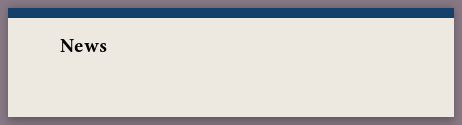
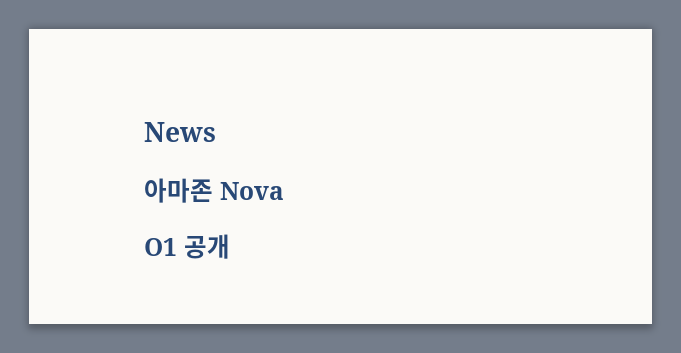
(107, 45) none -> [144,178,284,203] [144,234,230,259] // 아마존 Nova // O1 공개

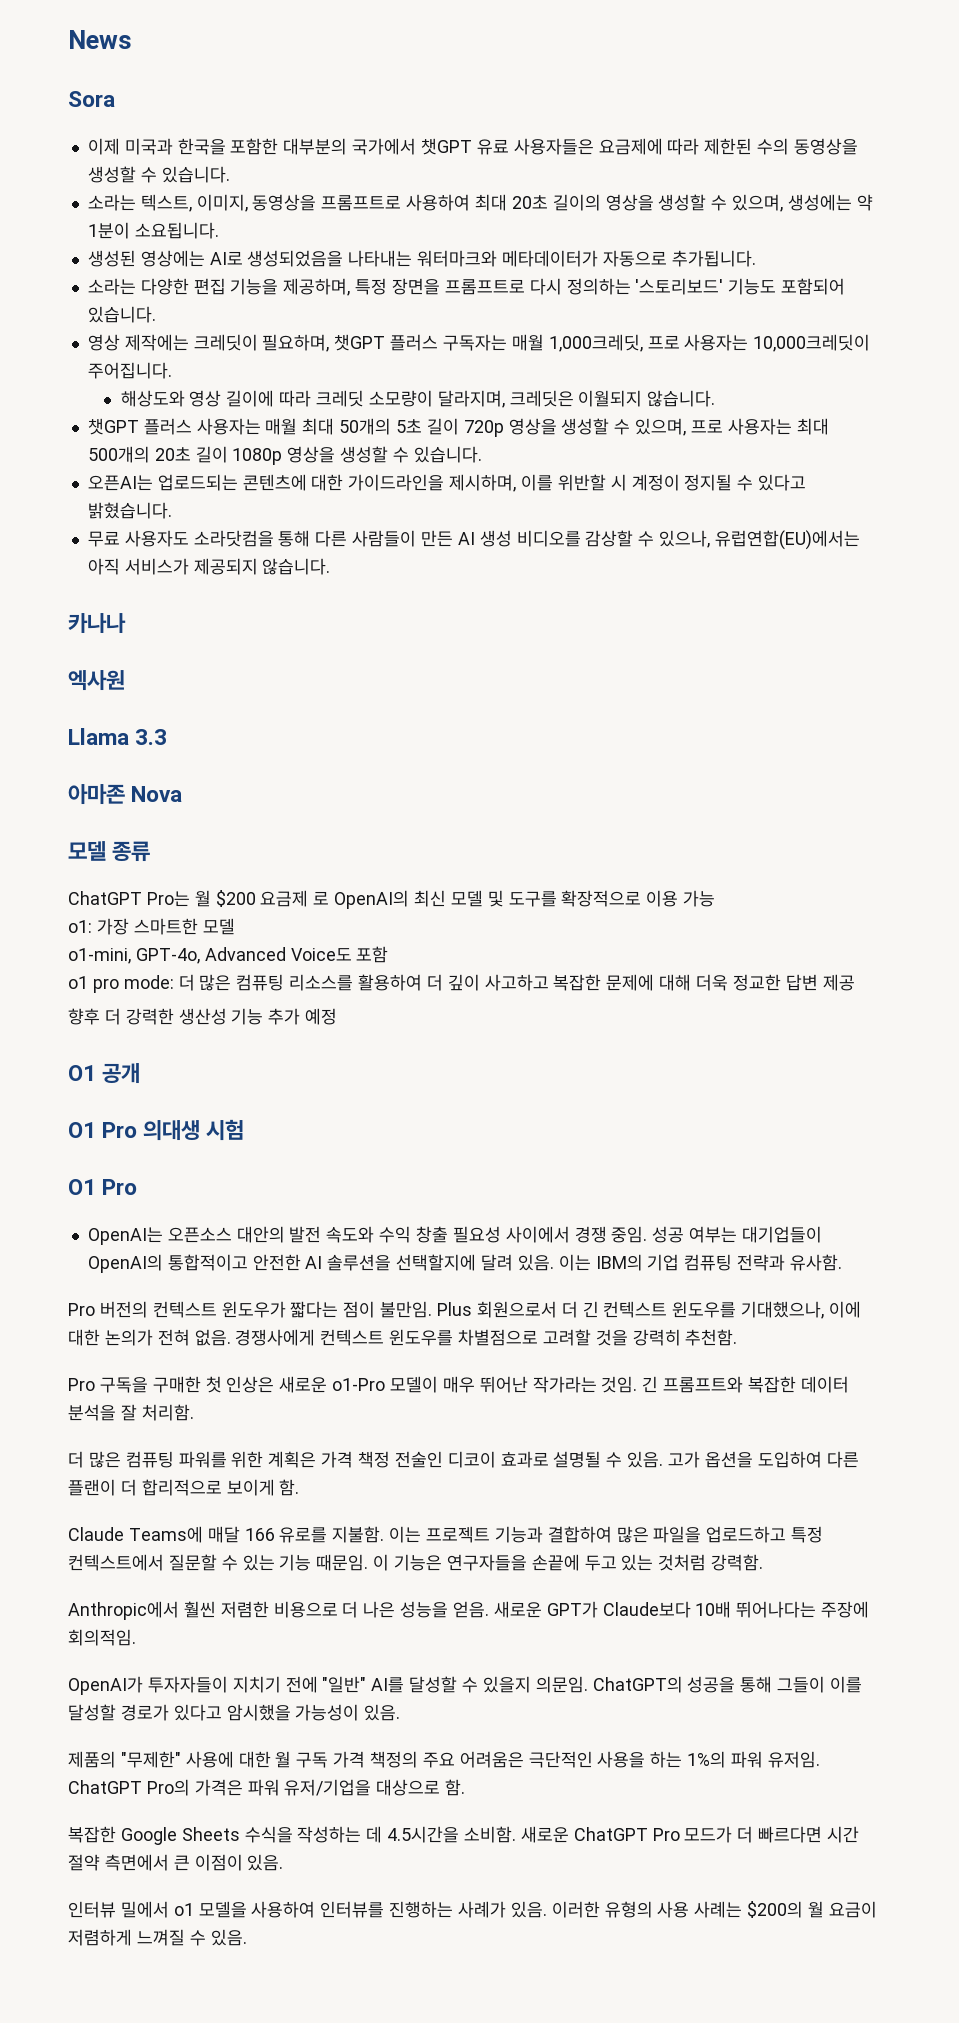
[144,178,284,203] [144,234,230,259] 아마존 Nova // O1 공개 -> [68,91,115,107] [87,138,858,155] [87,166,230,183] [87,194,873,212] [87,222,219,239] [87,250,756,267] [87,278,846,296] [87,306,156,323] [87,334,871,352] [87,362,172,379] [120,390,716,408] [87,418,829,437] [87,446,482,465] [87,474,807,492] [87,502,172,519] [87,530,860,550] [87,558,331,575] [68,613,126,633] [68,670,125,691] [68,728,168,745] [68,784,183,805] [68,841,151,862] [68,890,716,909] [68,918,235,935] [68,946,389,964] [68,974,855,993] [68,1008,338,1025] [68,1063,141,1084] [68,1119,245,1141] [68,1179,138,1195] [87,1226,822,1245] [87,1254,842,1273] [68,1301,862,1319] [68,1329,738,1346] [68,1376,849,1393] [68,1404,194,1421] [68,1451,859,1468] [68,1479,300,1496] [68,1526,824,1543] [68,1554,764,1571] [68,1601,870,1620] [68,1629,136,1646] [68,1676,863,1695] [68,1704,401,1721] [68,1751,820,1768] [68,1779,466,1796] [68,1826,860,1845] [68,1854,284,1871] [68,1901,877,1918] [68,1929,247,1946] Sora // 이제 미국과 한국을 포함한 대부분의 국가에서 챗GPT 유료 사용자들은 요금제에 따라 제한된 수의 동영상을 생성할 수 있습니다. // 소라는 텍스트, 이미지, 동영상을 프롬프트로 사용하여 최대 20초 길이의 영상을 생성할 수 있으며, 생성에는 약 1분이 소요됩니다. // 생성된 영상에는 AI로 생성되었음을 나타내는 워터마크와 메타데이터가 자동으로 추가됩니다. // 소라는 다양한 편집 기능을 제공하며, 특정 장면을 프롬프트로 다시 정의하는 '스토리보드' 기능도 포함되어 있습니다. // 영상 제작에는 크레딧이 필요하며, 챗GPT 플러스 구독자는 매월 1,000크레딧, 프로 사용자는 10,000크레딧이 주어집니다. // 해상도와 영상 길이에 따라 크레딧 소모량이 달라지며, 크레딧은 이월되지 않습니다. // 챗GPT 플러스 사용자는 매월 최대 50개의 5초 길이 720p 영상을 생성할 수 있으며, 프로 사용자는 최대 500개의 20초 길이 1080p 영상을 생성할 수 있습니다. // 오픈AI는 업로드되는 콘텐츠에 대한 가이드라인을 제시하며, 이를 위반할 시 계정이 정지될 수 있다고 밝혔습니다. // 무료 사용자도 소라닷컴을 통해 다른 사람들이 만든 AI 생성 비디오를 감상할 수 있으나, 유럽연합(EU)에서는 아직 서비스가 제공되지 않습니다. // 카나나 // 엑사원 // Llama 3.3 // 아마존 Nova // 모델 종류 // ChatGPT Pro는 월 $200 요금제 로 OpenAI의 최신 모델 및 도구를 확장적으로 이용 가능 // o1: 가장 스마트한 모델 // o1-mini, GPT-4o, Advanced Voice도 포함 // o1 pro mode: 더 많은 컴퓨팅 리소스를 활용하여 더 깊이 사고하고 복잡한 문제에 대해 더욱 정교한 답변 제공 // 향후 더 강력한 생산성 기능 추가 예정 // O1 공개 // O1 Pro 의대생 시험 // O1 Pro // OpenAI는 오픈소스 대안의 발전 속도와 수익 창출 필요성 사이에서 경쟁 중임. 성공 여부는 대기업들이 OpenAI의 통합적이고 안전한 AI 솔루션을 선택할지에 달려 있음. 이는 IBM의 기업 컴퓨팅 전략과 유사함. // Pro 버전의 컨텍스트 윈도우가 짧다는 점이 불만임. Plus 회원으로서 더 긴 컨텍스트 윈도우를 기대했으나, 이에 대한 논의가 전혀 없음. 경쟁사에게 컨텍스트 윈도우를 차별점으로 고려할 것을 강력히 추천함. // Pro 구독을 구매한 첫 인상은 새로운 o1-Pro 모델이 매우 뛰어난 작가라는 것임. 긴 프롬프트와 복잡한 데이터 분석을 잘 처리함. // 더 많은 컴퓨팅 파워를 위한 계획은 가격 책정 전술인 디코이 효과로 설명될 수 있음. 고가 옵션을 도입하여 다른 플랜이 더 합리적으로 보이게 함. // Claude Teams에 매달 166 유로를 지불함. 이는 프로젝트 기능과 결합하여 많은 파일을 업로드하고 특정 컨텍스트에서 질문할 수 있는 기능 때문임. 이 기능은 연구자들을 손끝에 두고 있는 것처럼 강력함. // Anthropic에서 훨씬 저렴한 비용으로 더 나은 성능을 얻음. 새로운 GPT가 Claude보다 10배 뛰어나다는 주장에 회의적임. // OpenAI가 투자자들이 지치기 전에 "일반" AI를 달성할 수 있을지 의문임. ChatGPT의 성공을 통해 그들이 이를 달성할 경로가 있다고 암시했을 가능성이 있음. // 제품의 "무제한" 사용에 대한 월 구독 가격 책정의 주요 어려움은 극단적인 사용을 하는 1%의 파워 유저임. ChatGPT Pro의 가격은 파워 유저/기업을 대상으로 함. // 복잡한 Google Sheets 수식을 작성하는 데 4.5시간을 소비함. 새로운 ChatGPT Pro 모드가 더 빠르다면 시간 절약 측면에서 큰 이점이 있음. // 인터뷰 밀에서 o1 모델을 사용하여 인터뷰를 진행하는 사례가 있음. 이러한 유형의 사용 사례는 $200의 월 요금이 저렴하게 느껴질 수 있음.

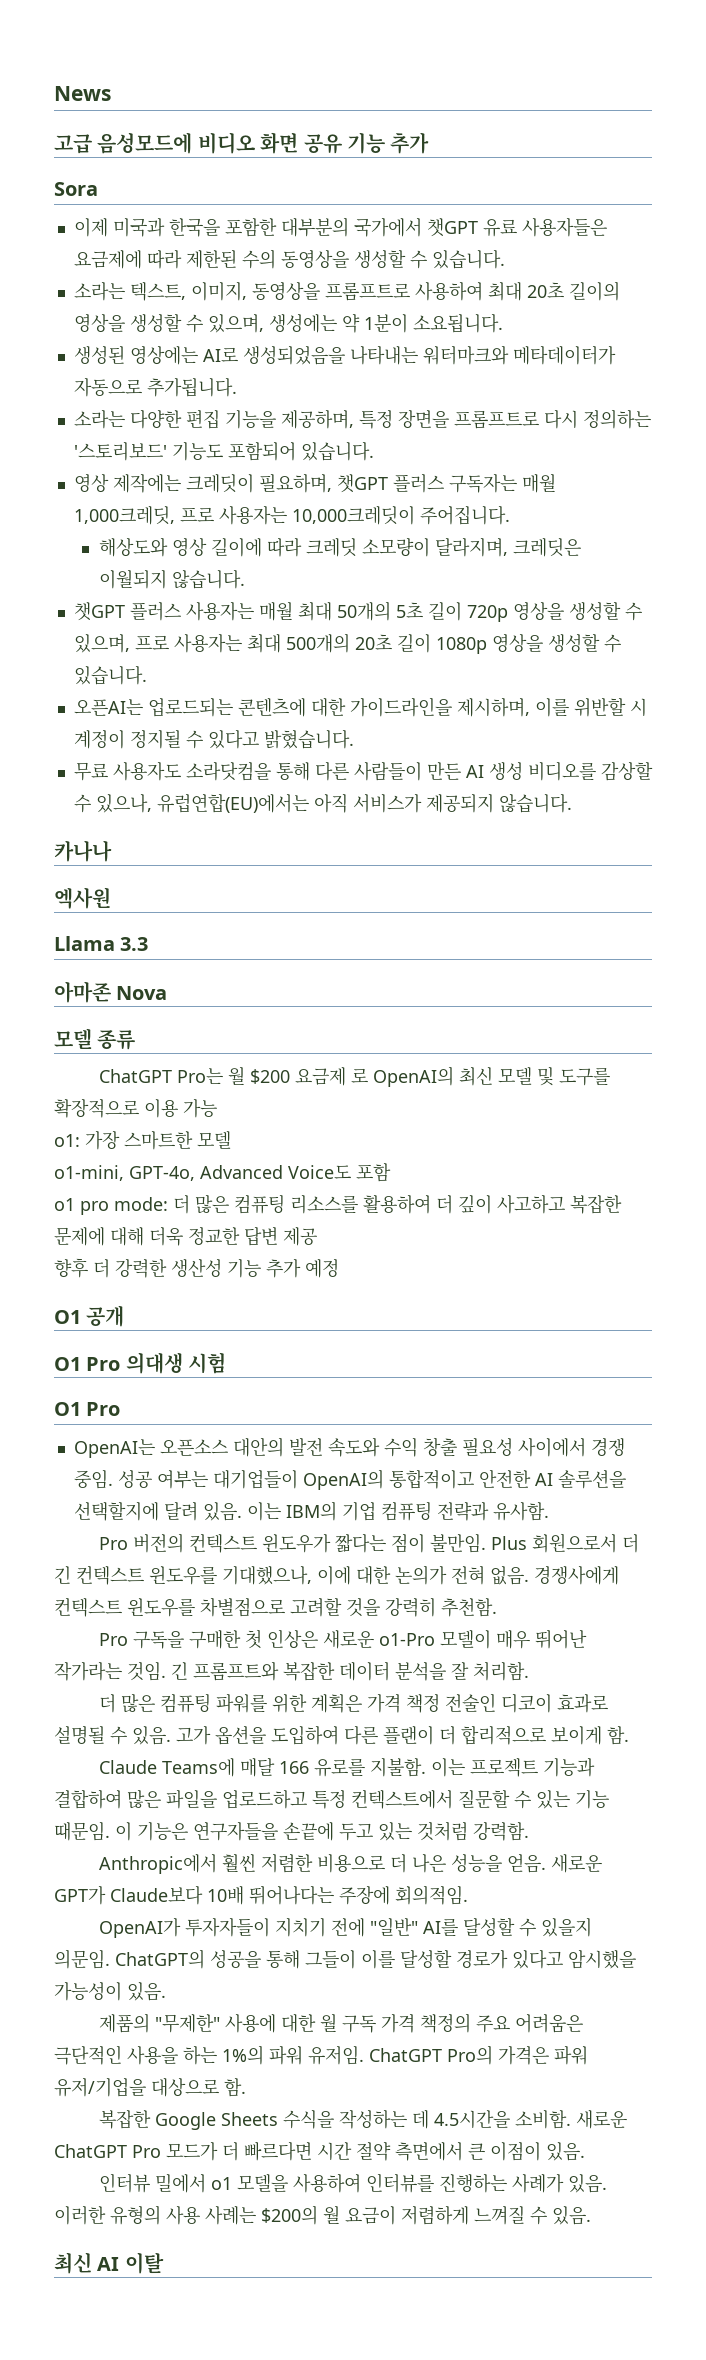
(132, 39) none -> [54,132,430,154] // 고급 음성모드에 비디오 화면 공유 기능 추가
(247, 1937) none -> [54,2252,164,2274] // 최신 AI 이탈

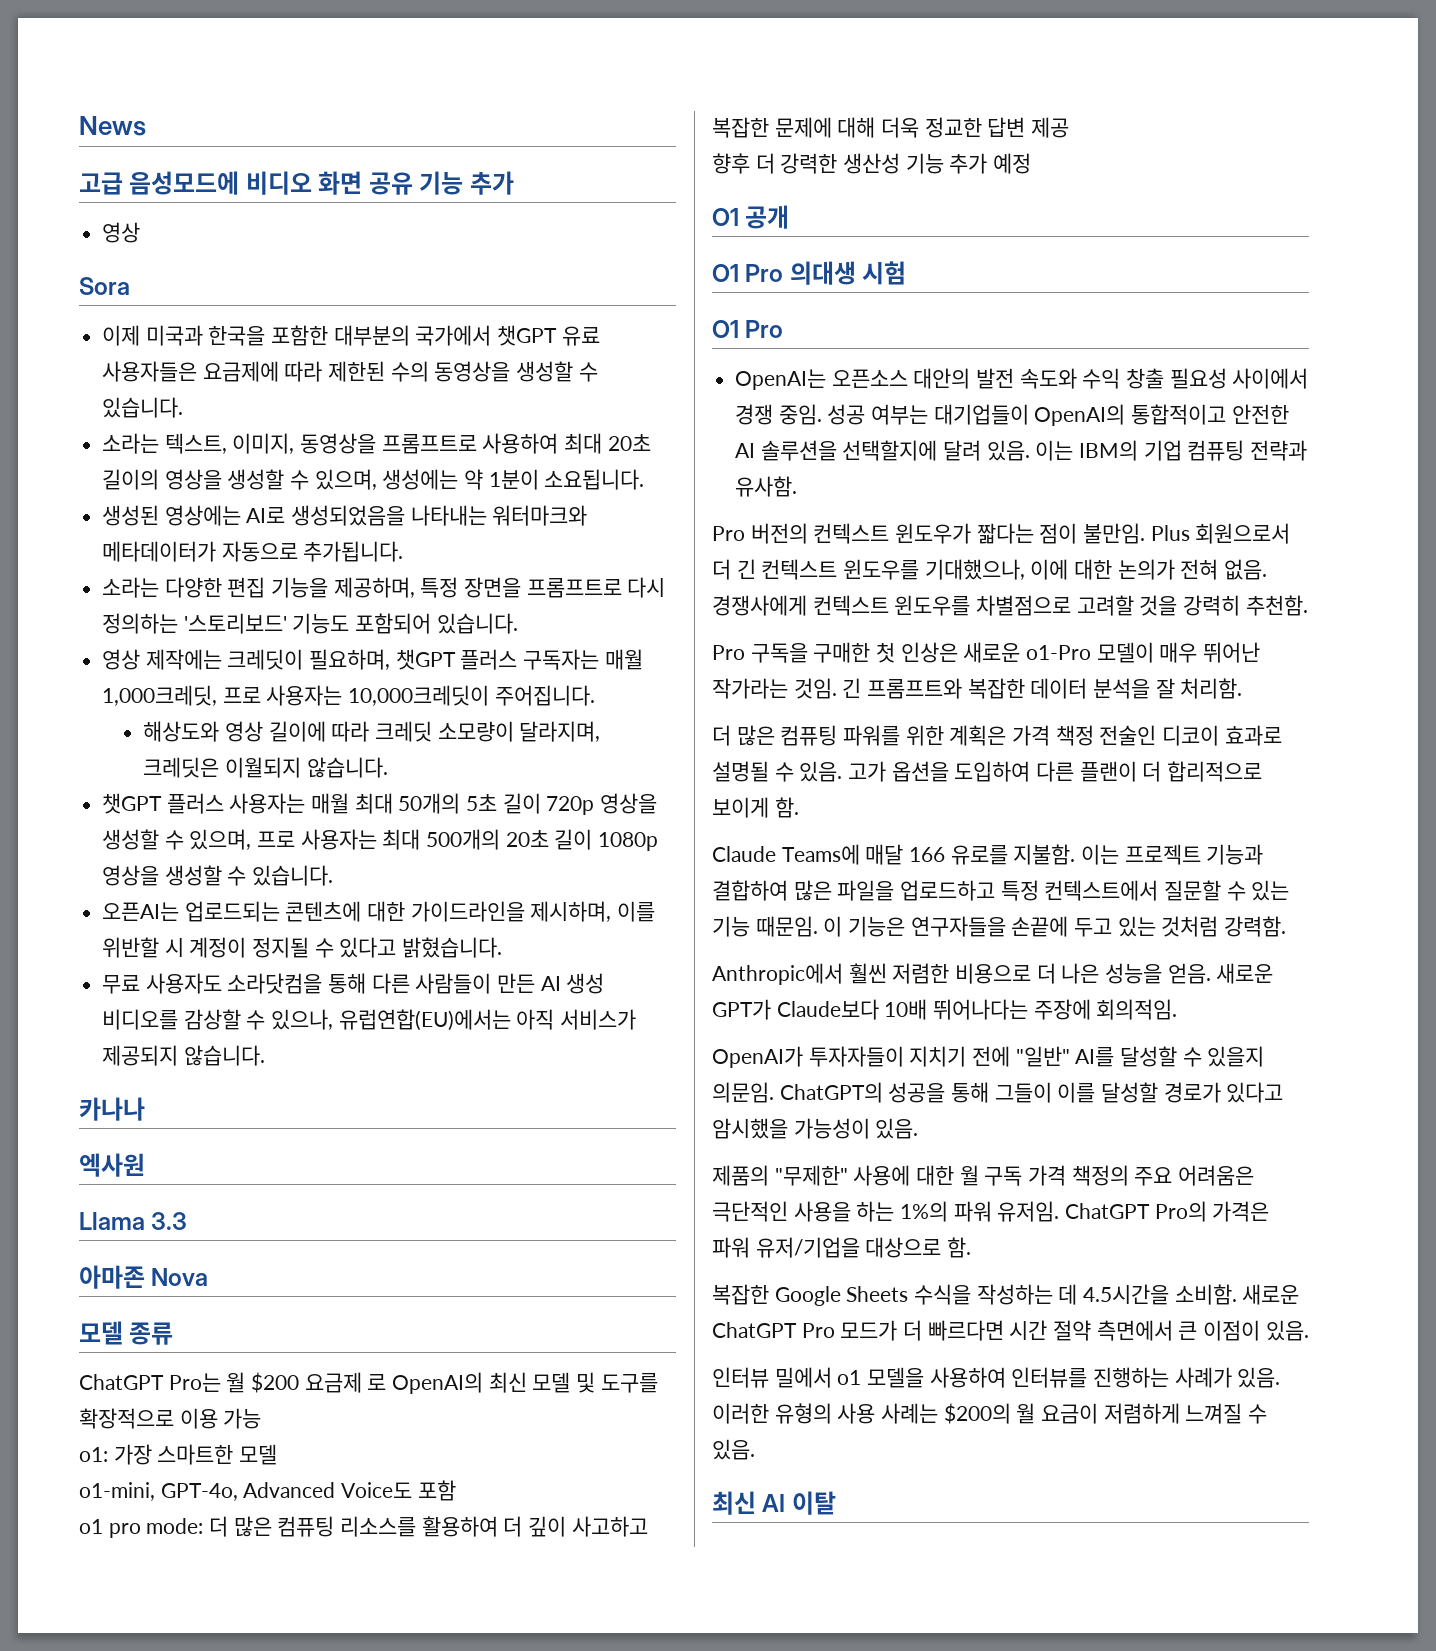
(430, 143) none -> [102,222,141,243] // 영상

